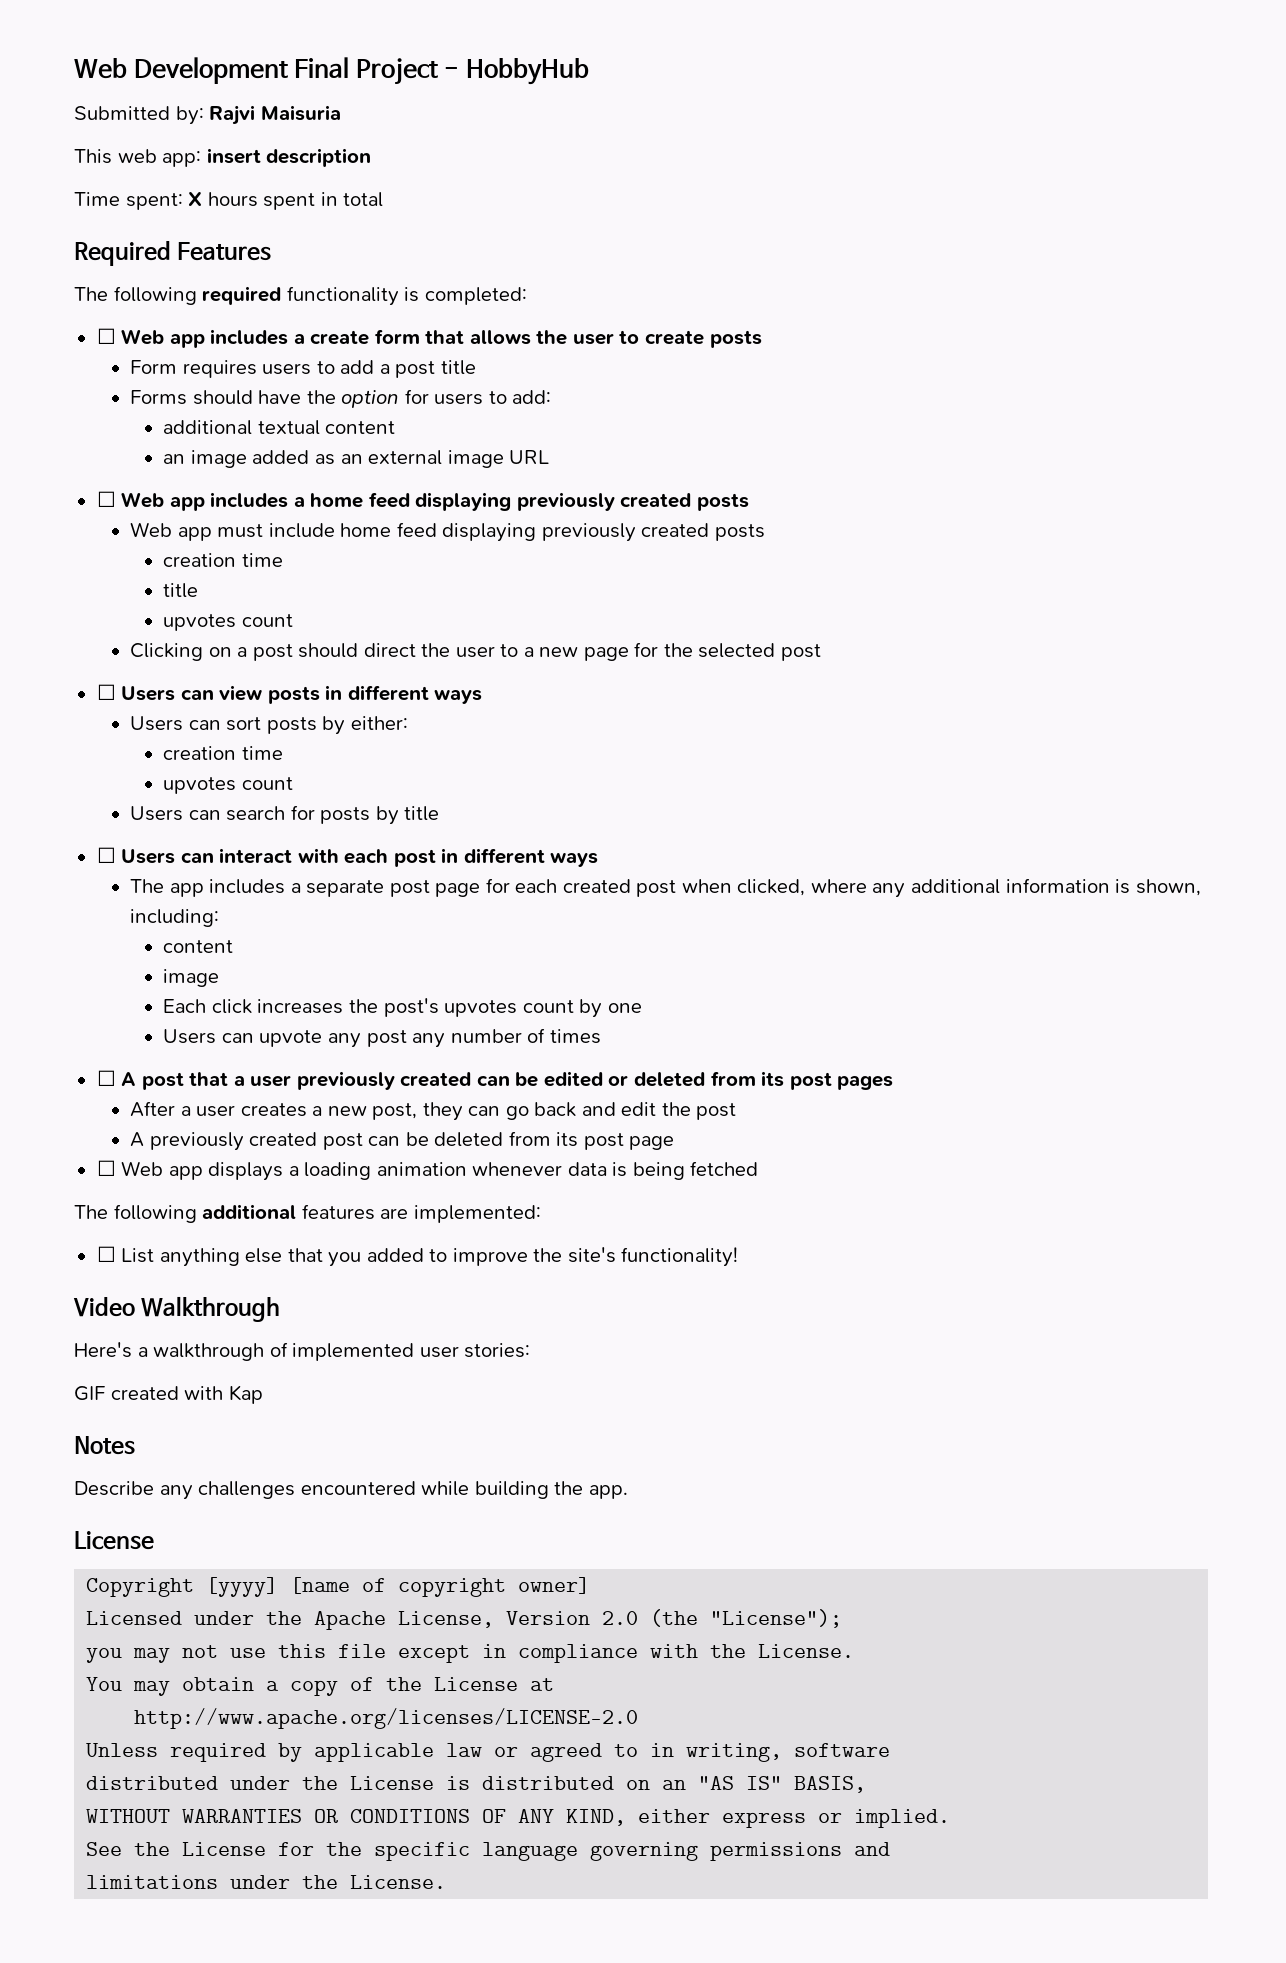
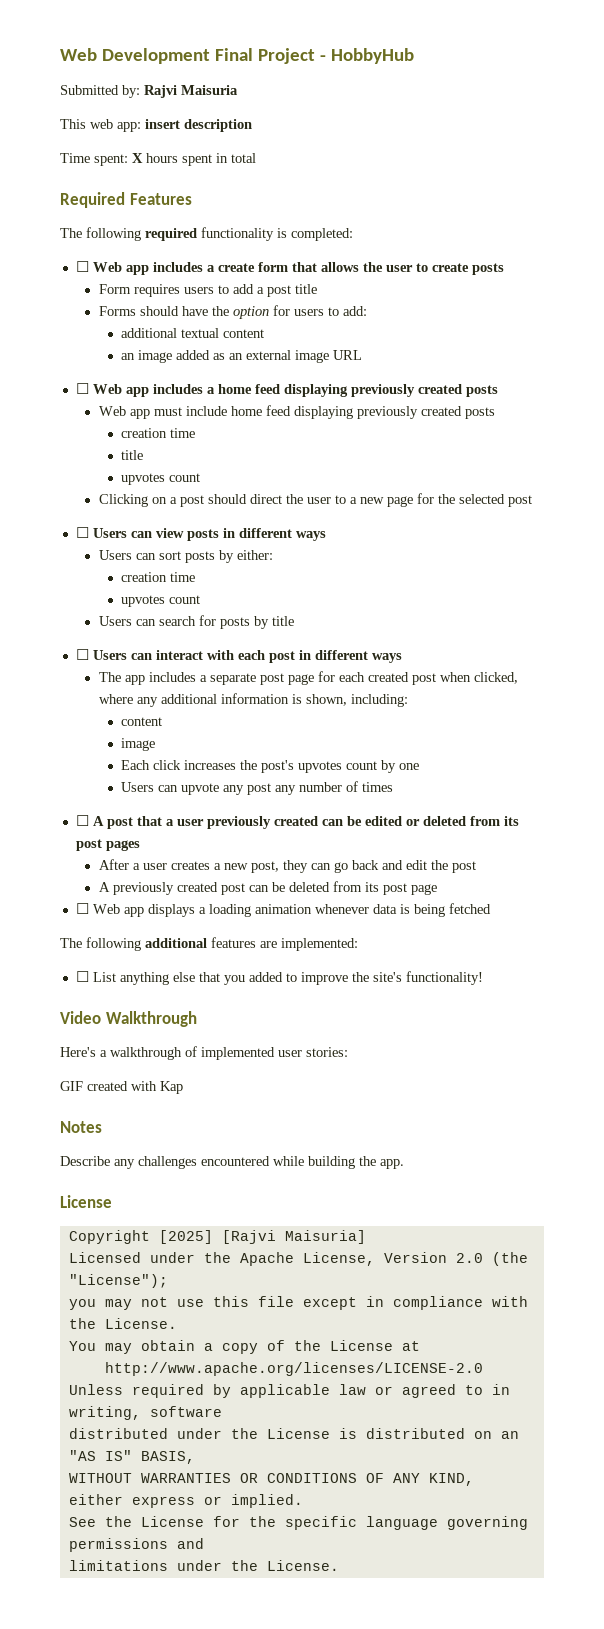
[206,1577,591,1597] [yyyy] [name of copyright owner] -> [158,1230,366,1244] [2025] [Rajvi Maisuria]

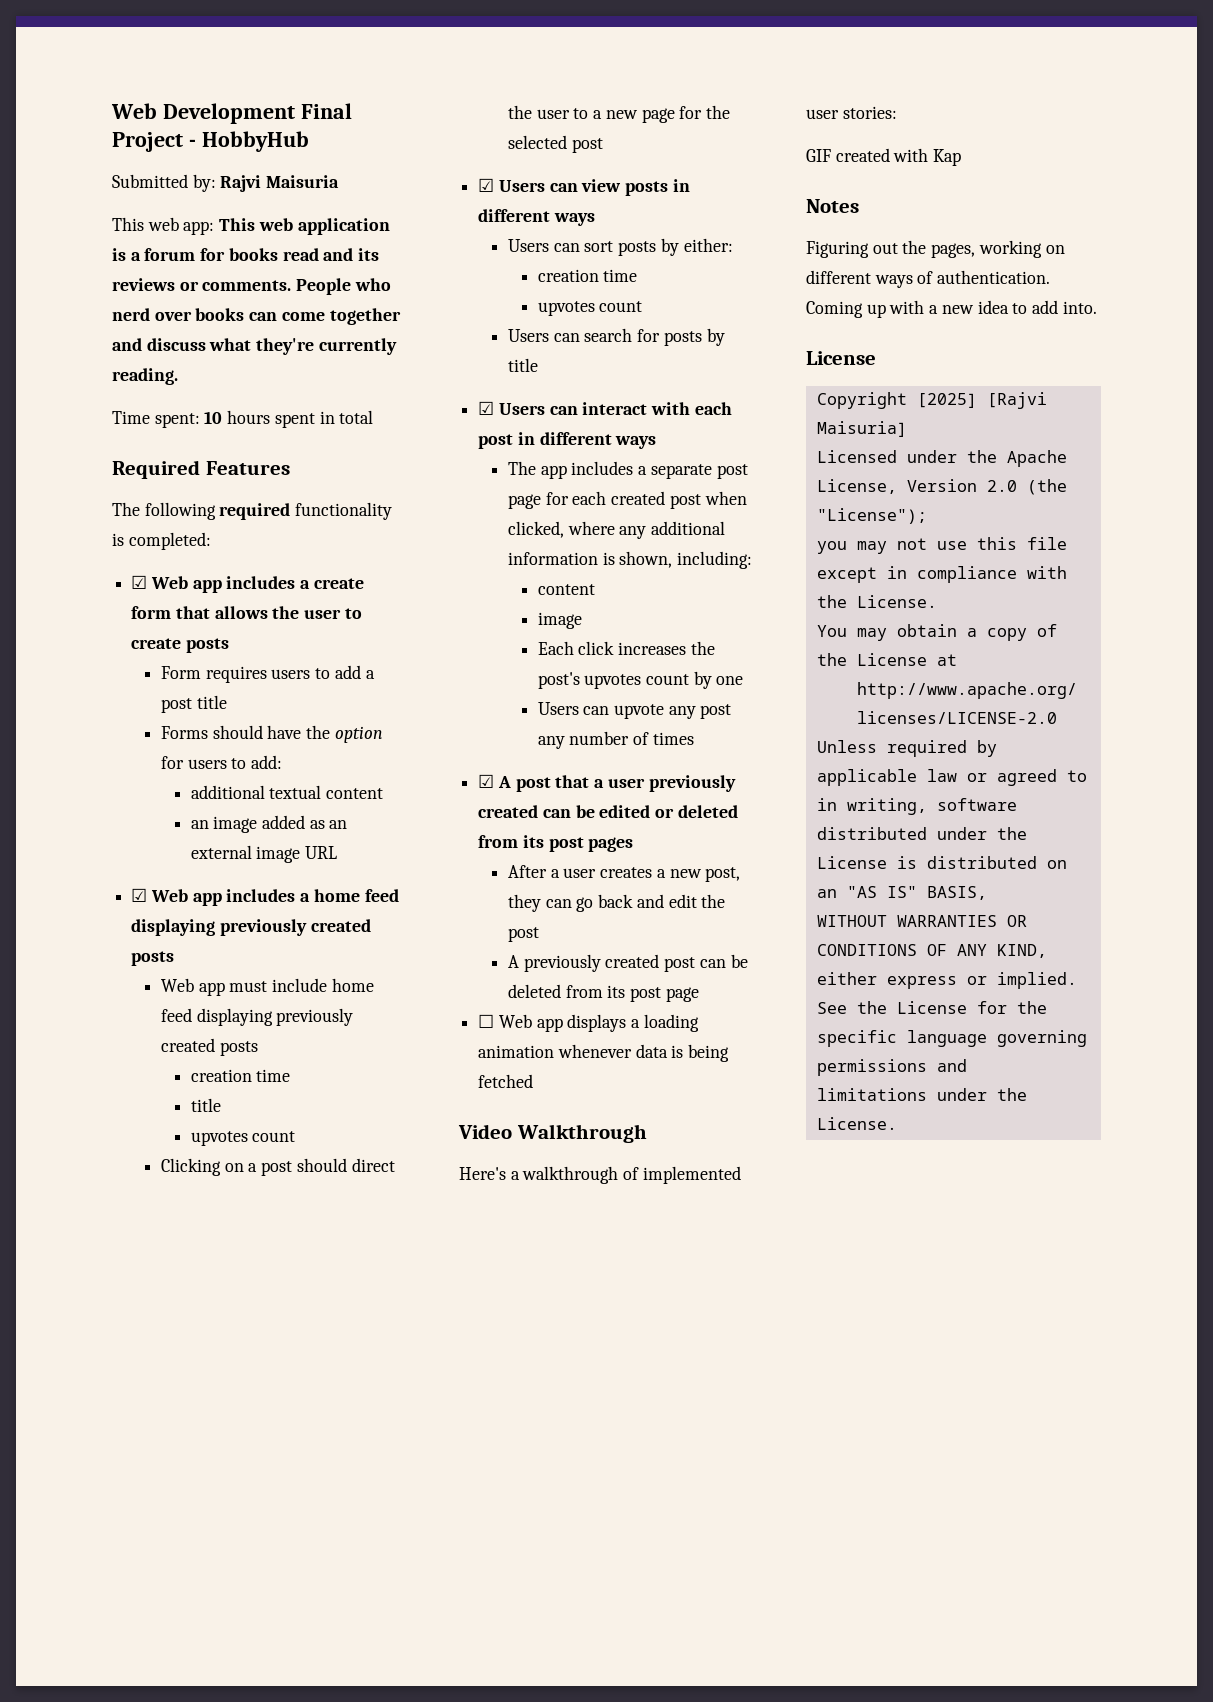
[145,119,252,132] insert description -> [219,218,390,235] [112,248,380,261] [112,278,391,295] [112,308,401,325] [112,338,397,355] [112,368,178,385] This web application is a forum for books read and its reviews or comments. People who nerd over books can come together and discuss what they're currently reading.
[132,153,143,163] X -> [204,411,223,424] 10
[75,261,89,272] ☐ -> [131,575,148,589] ☑
[75,383,89,394] ☐ -> [131,888,148,902] ☑
[75,527,89,538] ☐ -> [478,178,495,192] ☑
[75,649,89,660] ☐ -> [478,401,495,415] ☑
[75,815,89,826] ☐ -> [478,774,495,788] ☑
[60,937,358,951] [75,971,483,985] // The following additional features are implemented: // ☐ List anything else that you added to improve the site's functionality! -> (534, 1081) none
[60,1156,404,1169] Describe any challenges encountered while building the app. -> [806,240,1065,258] [806,270,1051,288] [806,300,1097,318] Figuring out the pages, working on different ways of authentication. Coming up with a new idea to add into.

